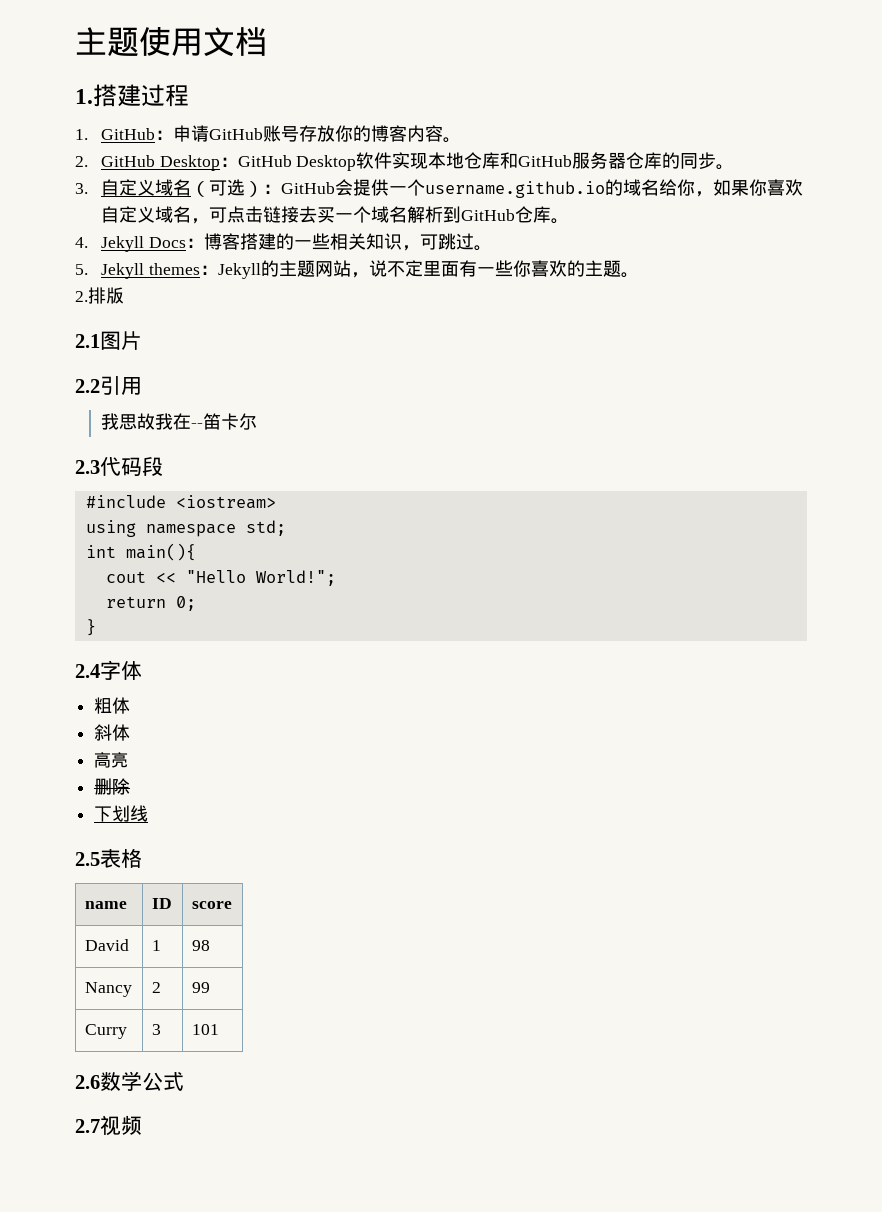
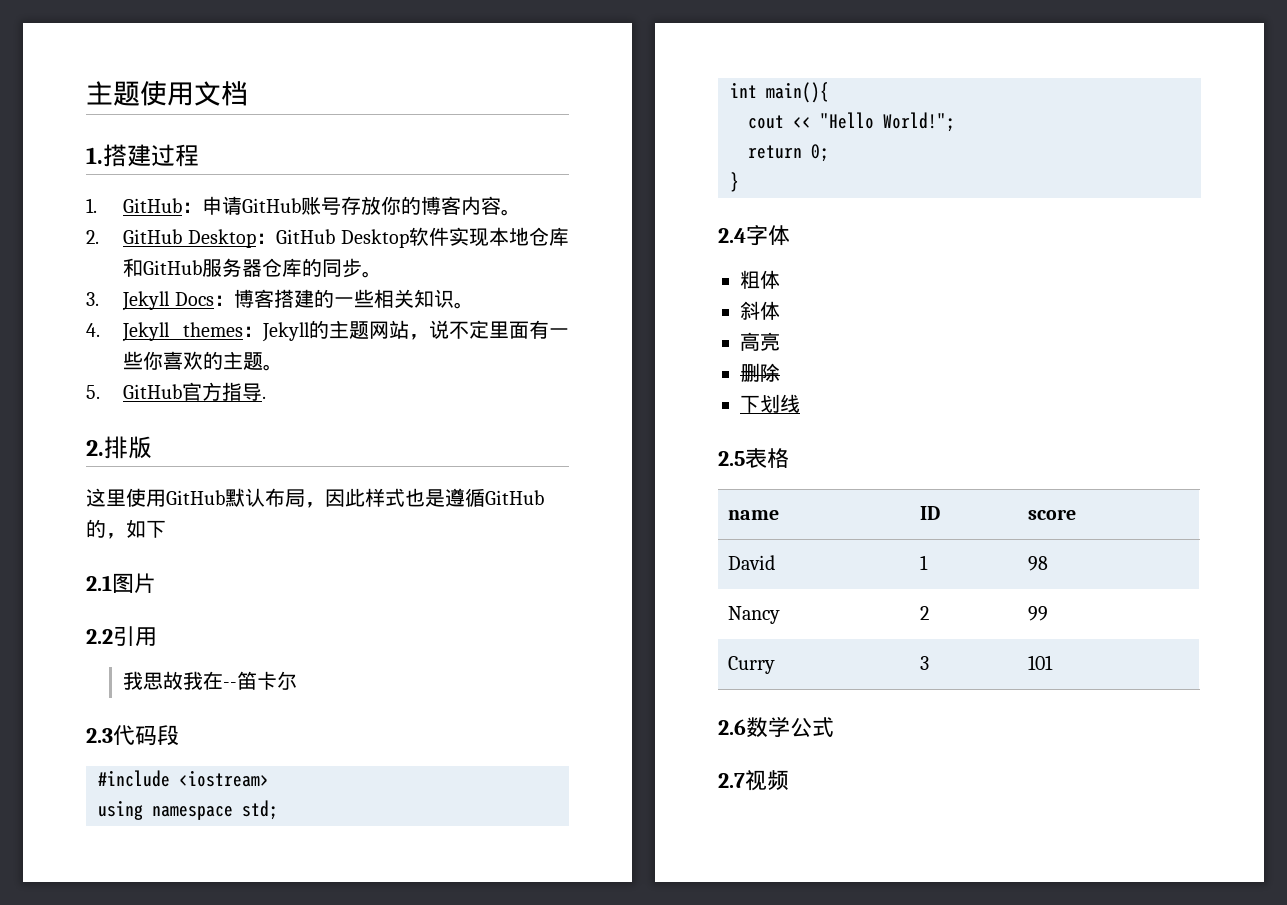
[101,179,804,198] [101,206,570,224] [75,237,88,248] 自定义域名（可选）：GitHub会提供一个username.github.io的域名给你，如果你喜欢自定义域名，可点击链接去买一个域名解析到GitHub仓库。 // 4. -> (99, 299) none
[401,233,492,251] [75,264,88,275] ，可跳过。 // 5. -> [453,302,474,309] [86,323,100,337] 。 // 4.
[75,287,124,304] 2.排版 -> [86,382,267,401] [86,436,152,459] [86,488,544,508] [86,519,166,539] 5. GitHub官方指导. // 2.排版 // 这里使用GitHub默认布局，因此样式也是遵循GitHub的，如下

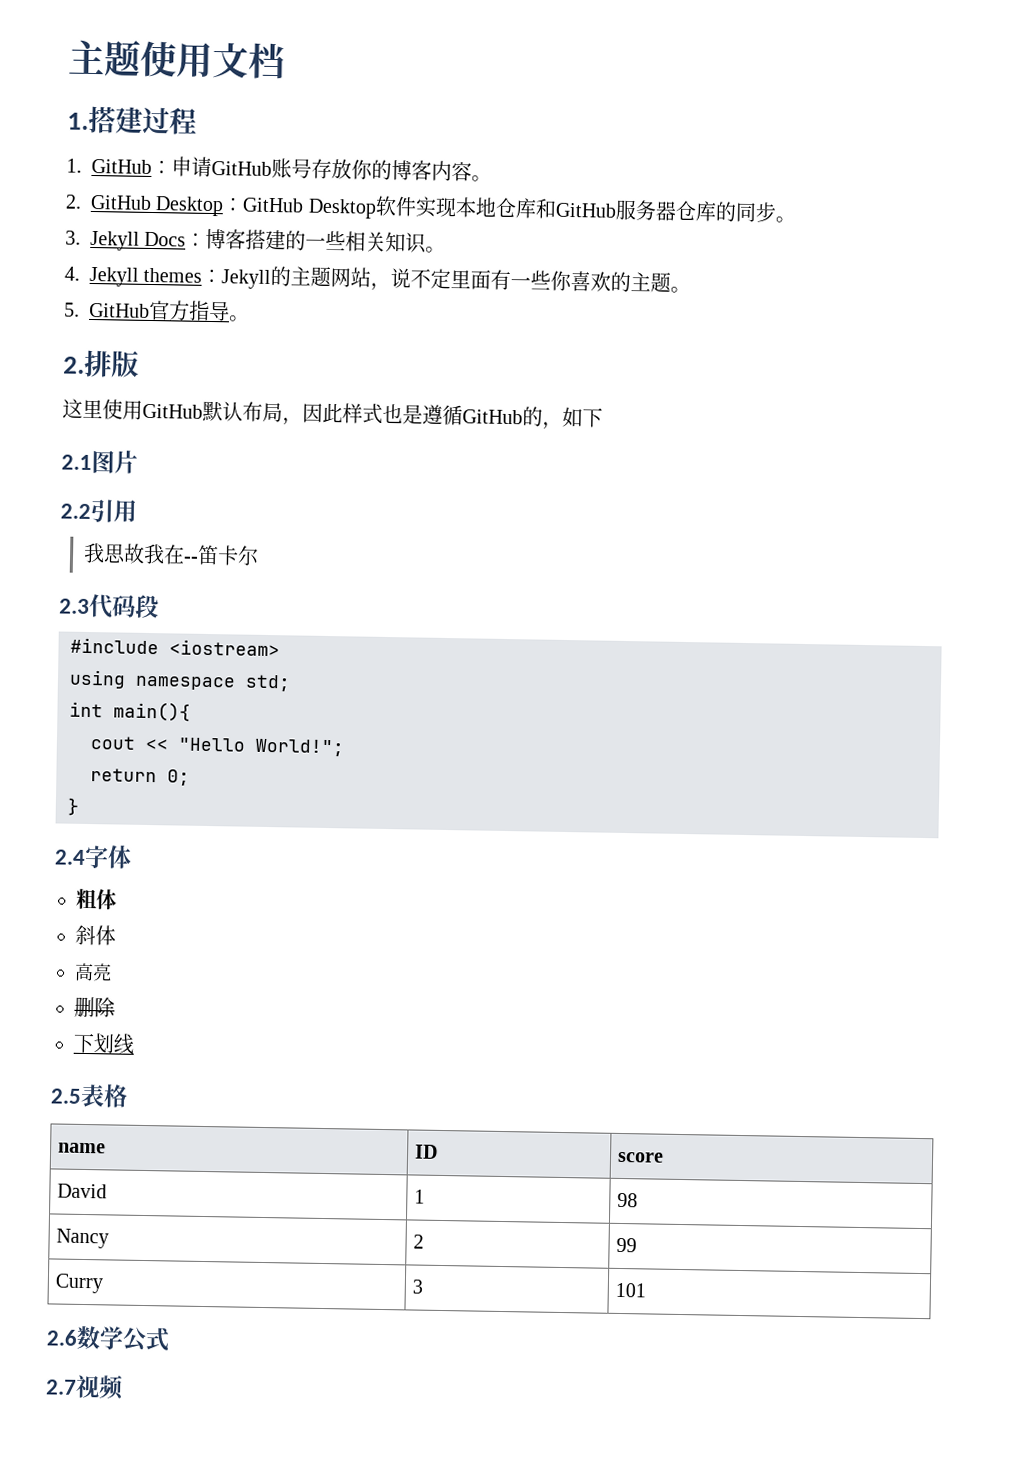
[262,396,267,399] . -> [228,315,250,322] 。

